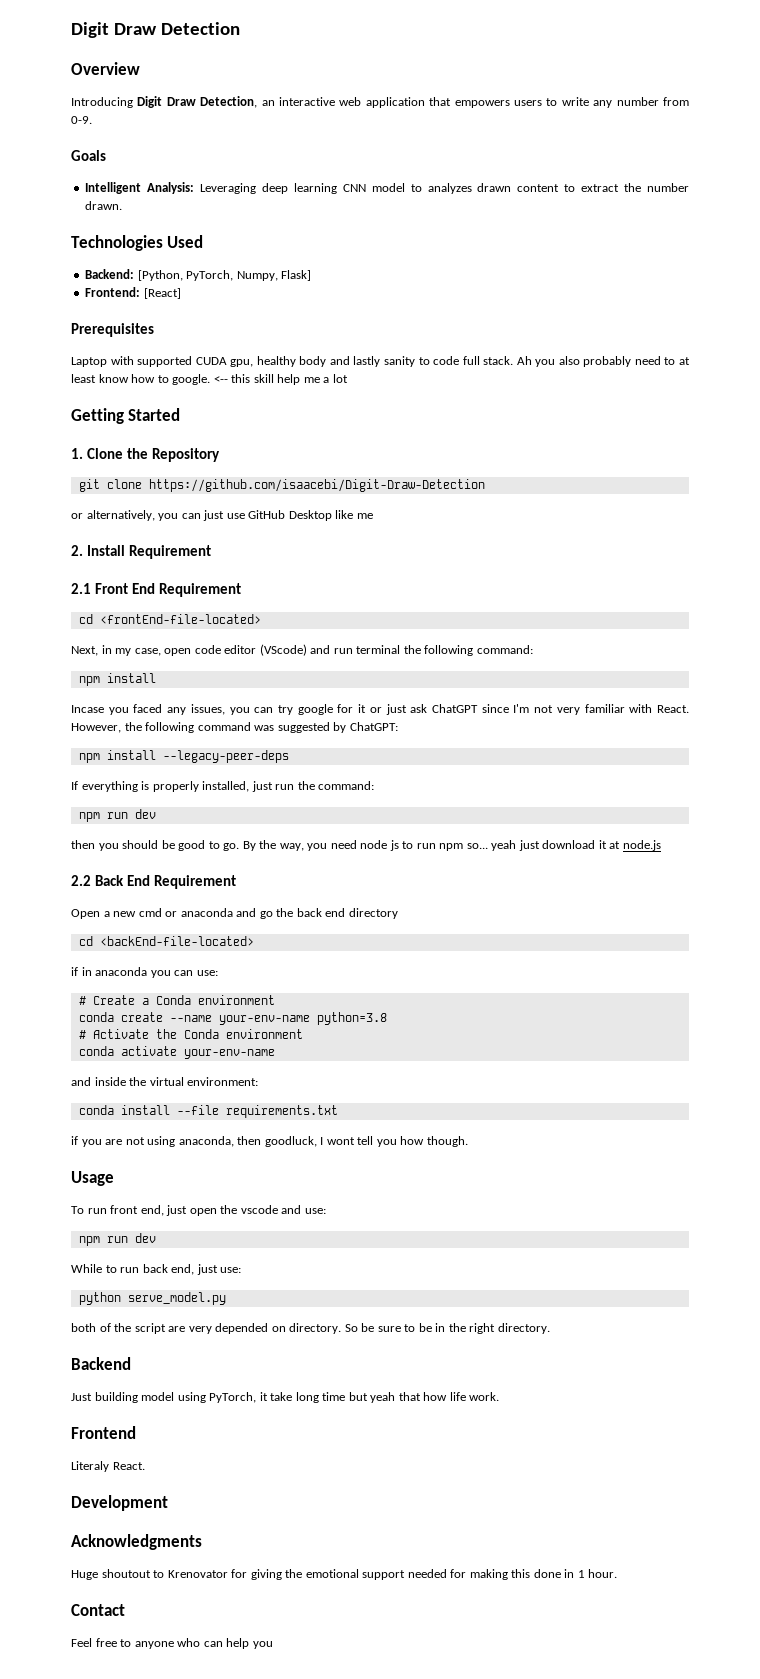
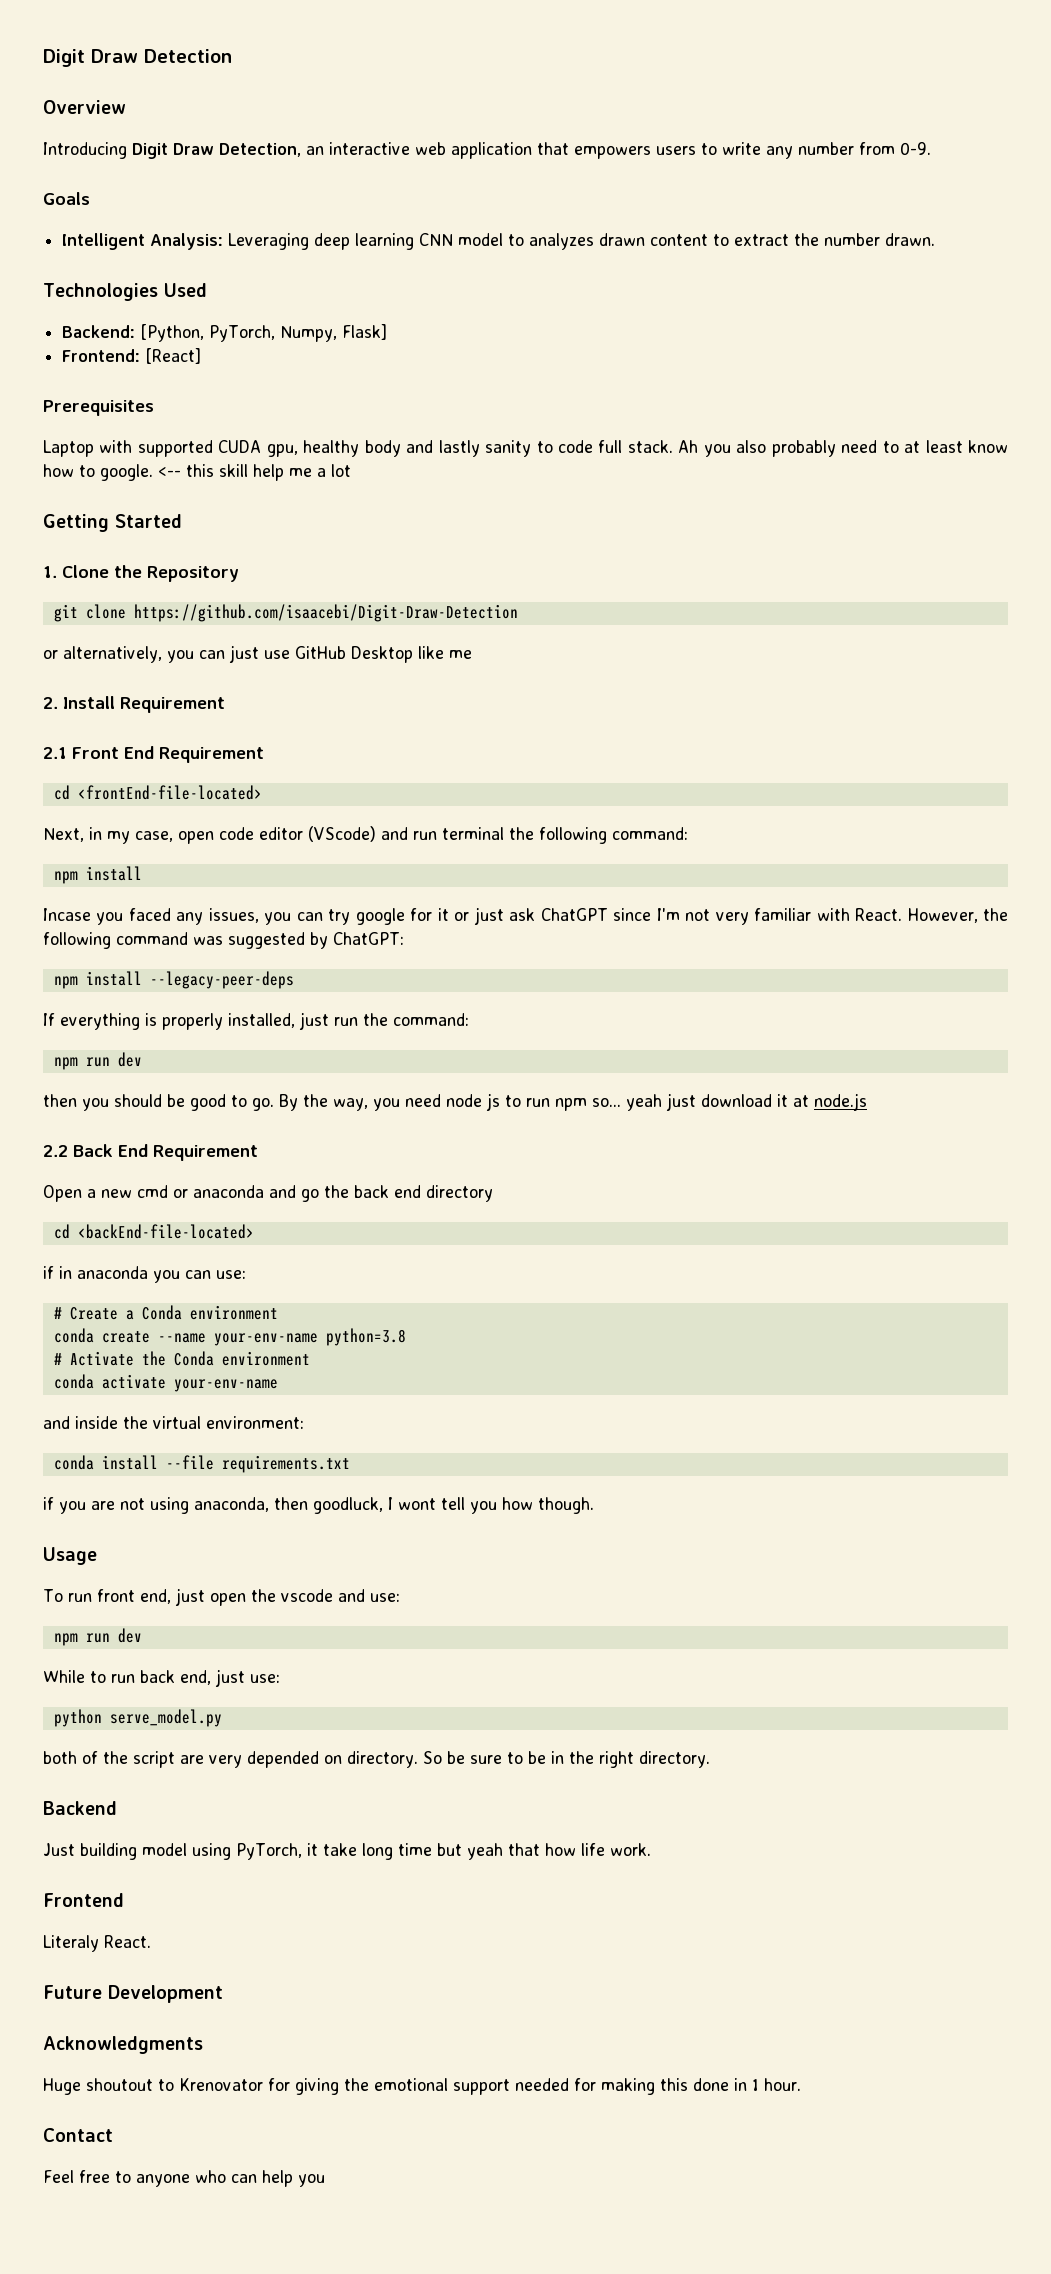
(145, 1466) none -> [43,1985,102,1999] Future

